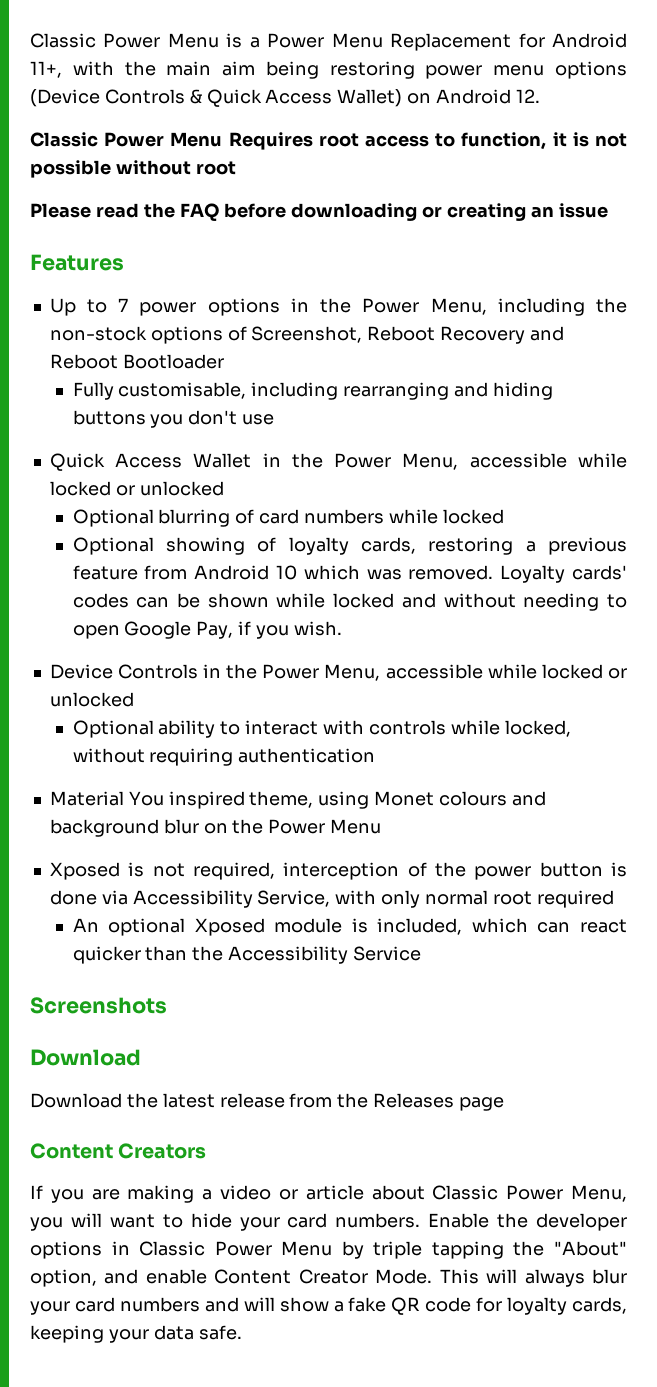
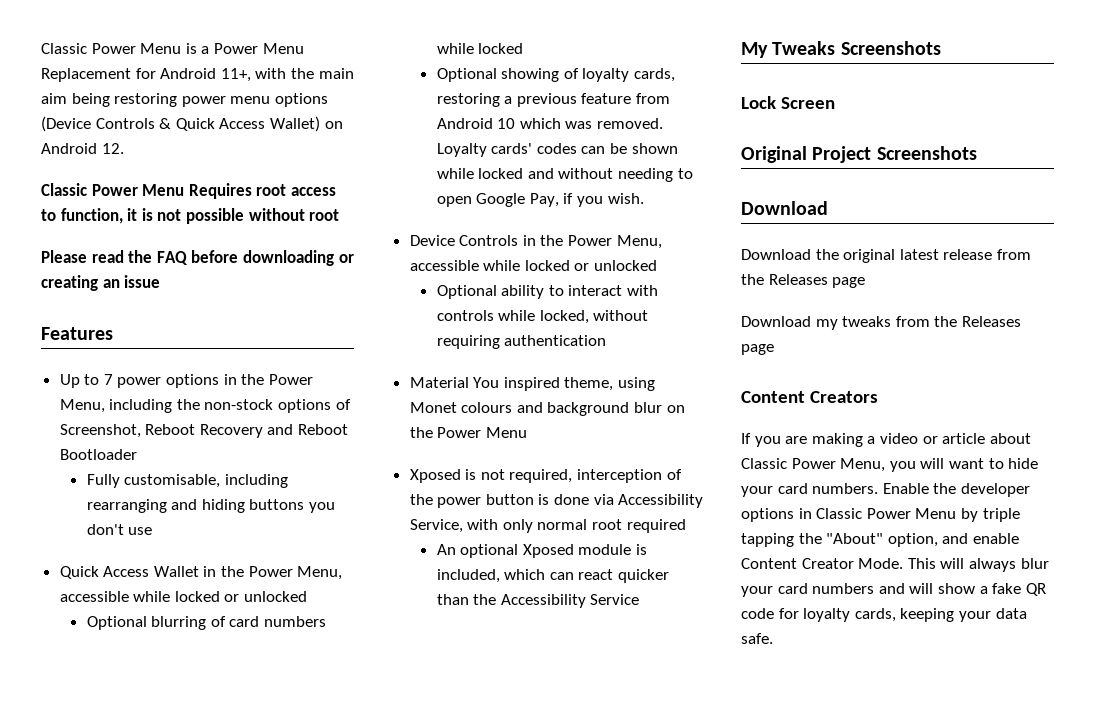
(422, 953) none -> [741,41,941,58] [741,96,835,109] [741,146,872,163] My Tweaks Screenshots // Lock Screen // Original Project
(158, 1100) none -> [843,249,896,263] original
(505, 1104) none -> [741,316,1021,330] [741,344,774,355] // Download my tweaks from the Releases page

